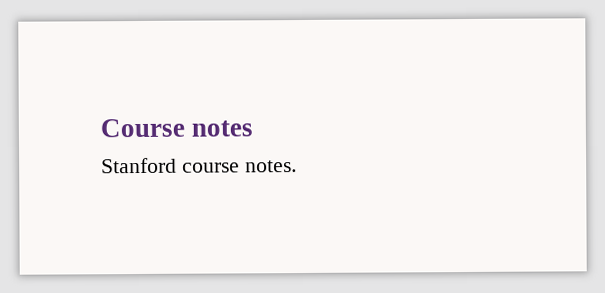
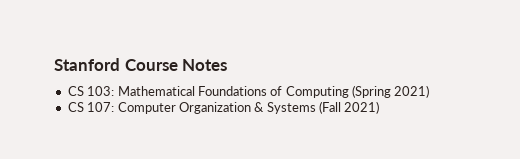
[100,118,254,138] [101,157,297,174] Course notes // Stanford course notes. -> [54,58,228,71] [67,85,430,98] [67,101,380,114] Stanford Course Notes // CS 103: Mathematical Foundations of Computing (Spring 2021) // CS 107: Computer Organization & Systems (Fall 2021)

